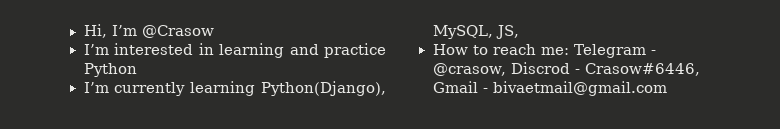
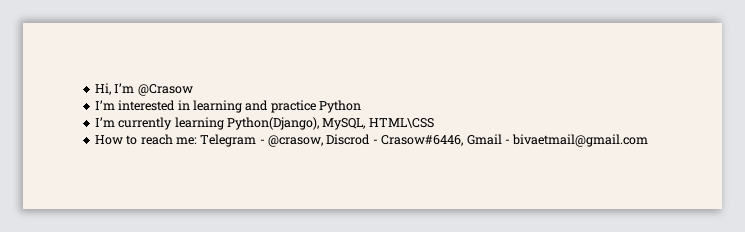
[495,25,519,39] JS, -> [368,118,434,128] HTML\CSS

